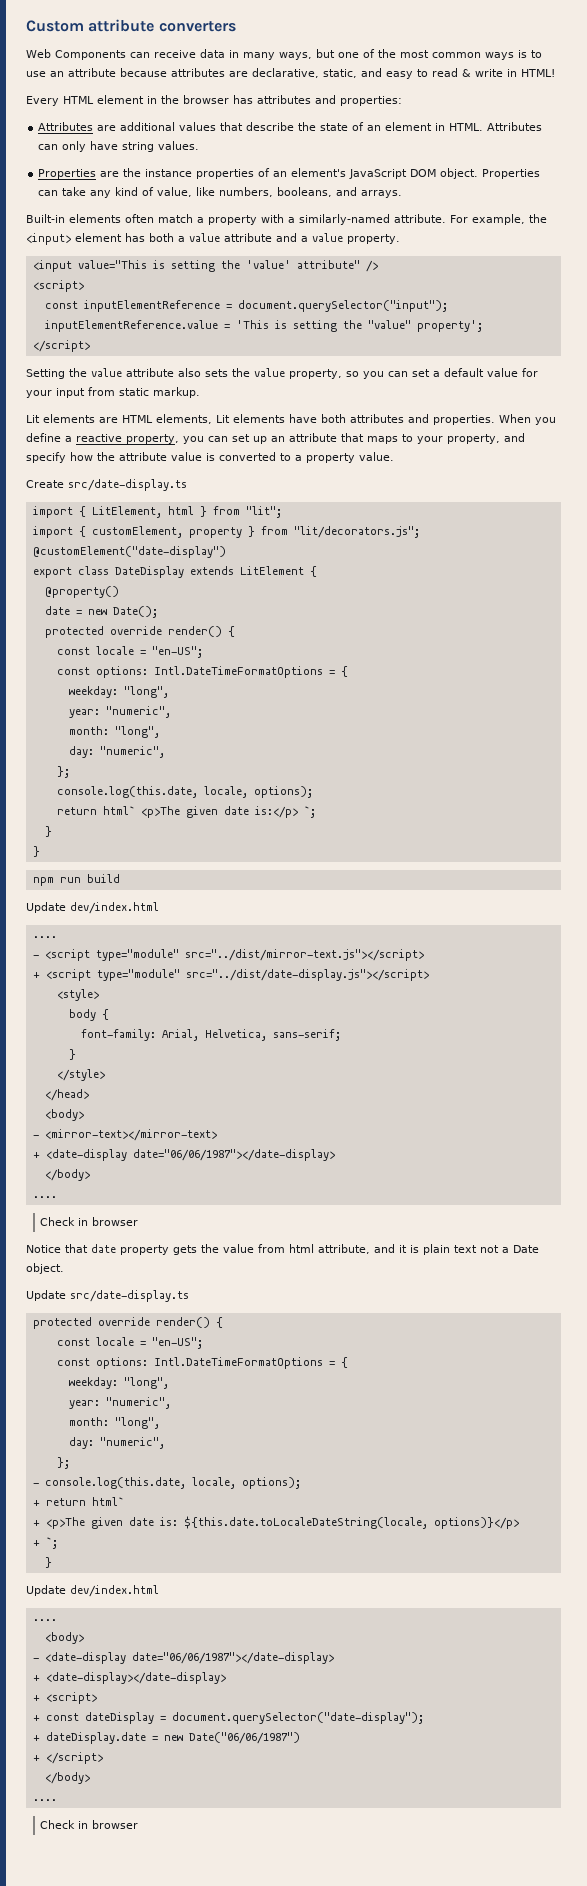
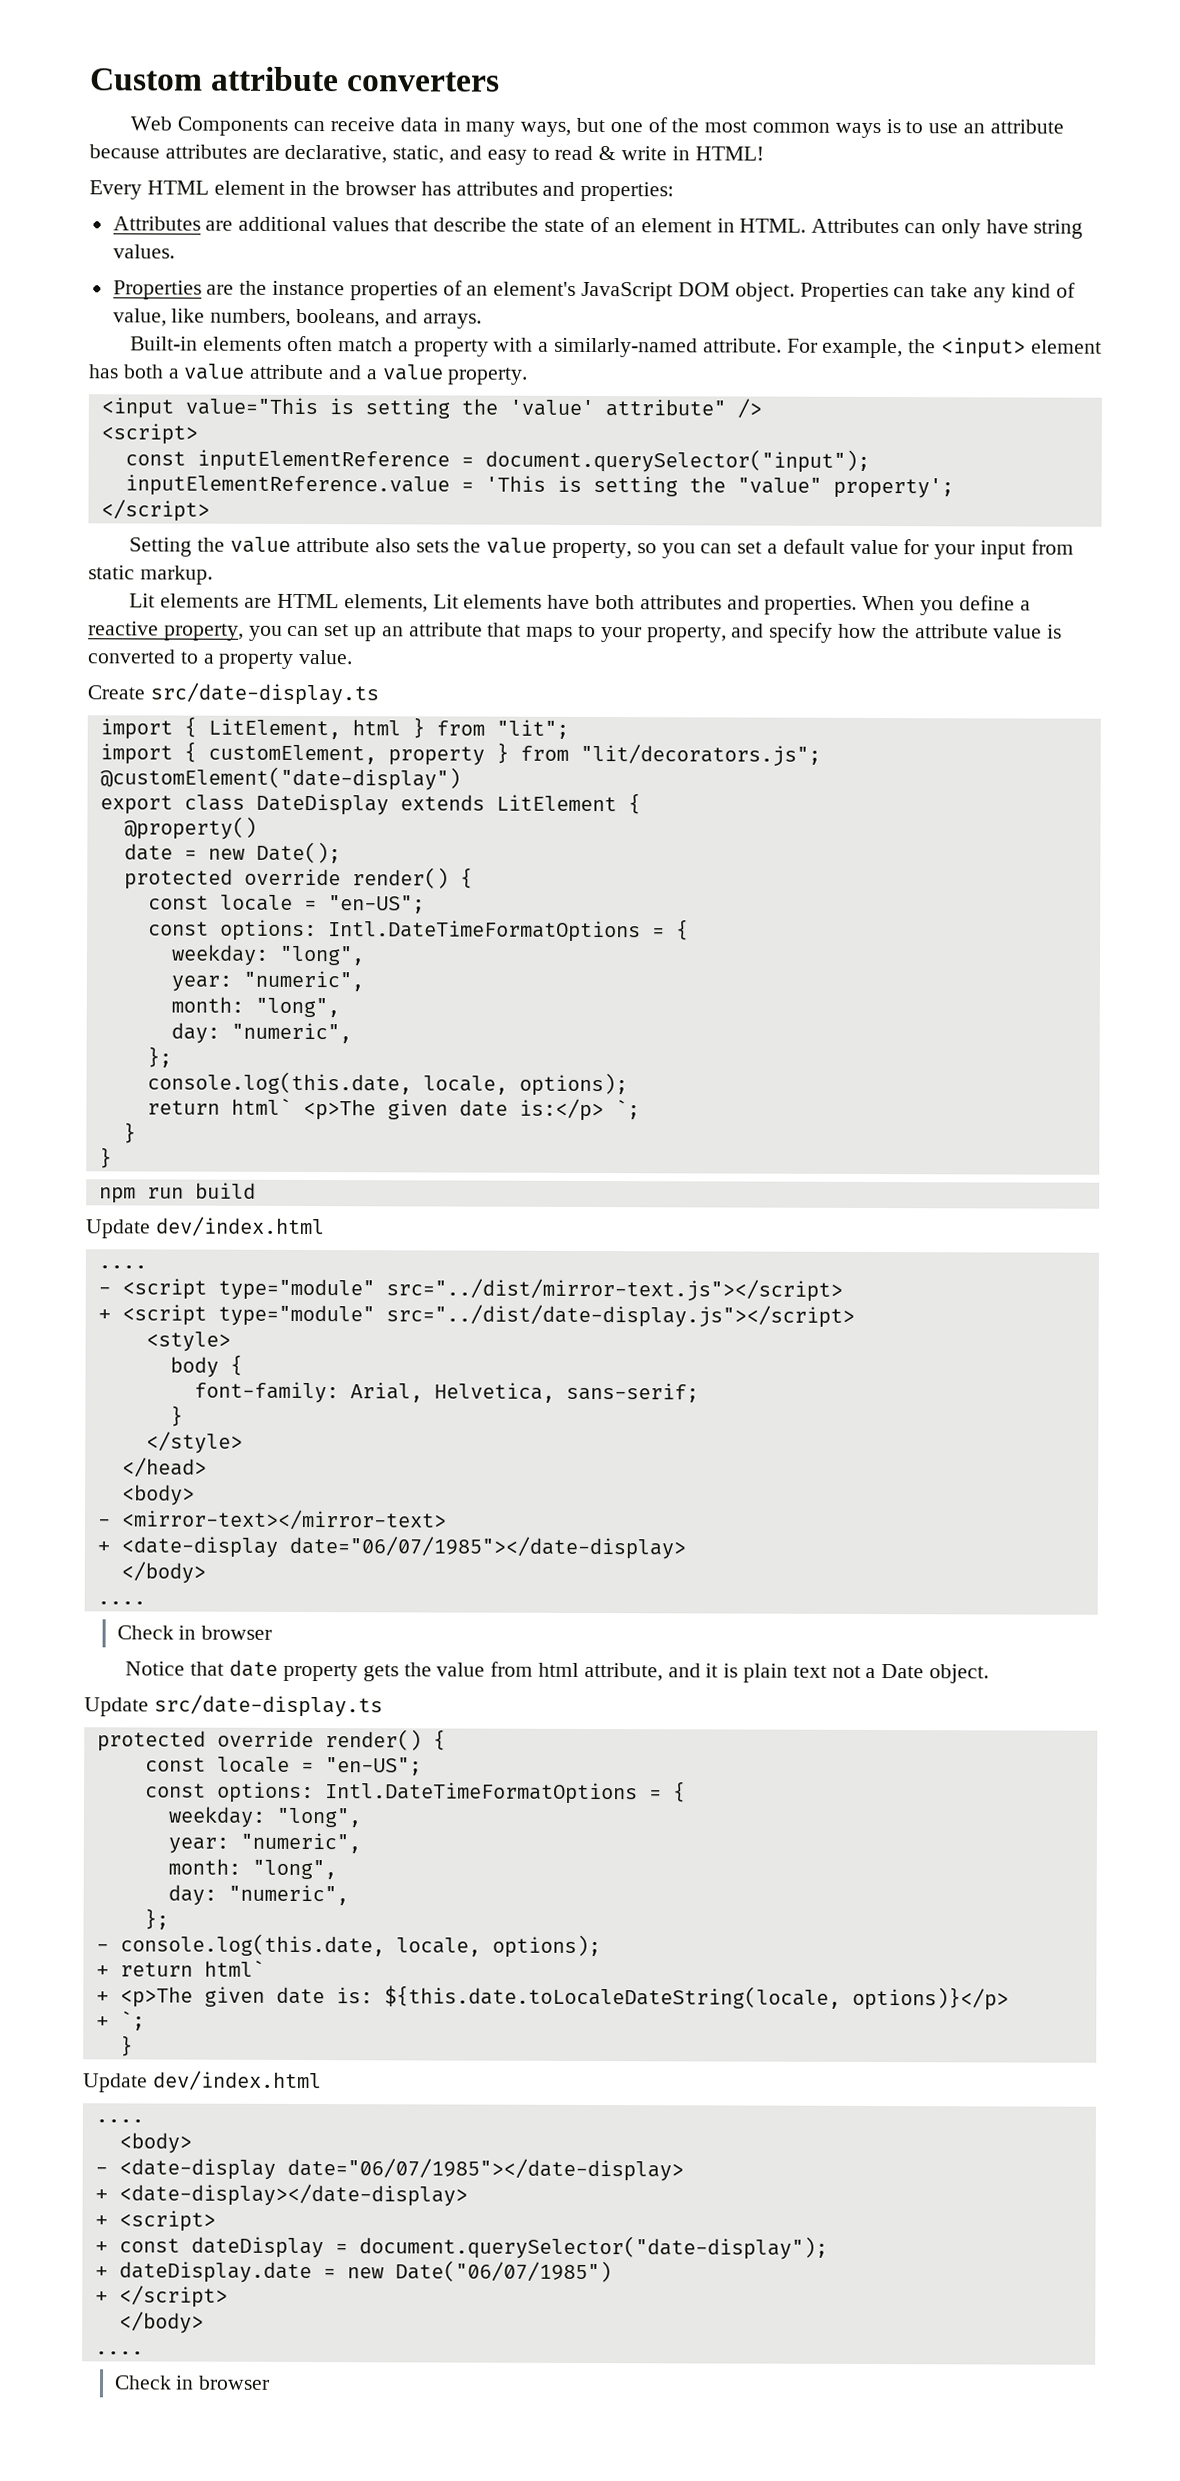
[132,1149,335,1161] date="06/06/1987"></date-display> -> [288,1535,686,1560] date="06/07/1985"></date-display>
[131,1652,334,1664] date="06/06/1987"></date-display> -> [286,2157,684,2182] date="06/07/1985"></date-display>
[188,1732,300,1744] Date("06/06/1987") -> [394,2260,612,2283] Date("06/07/1985")

